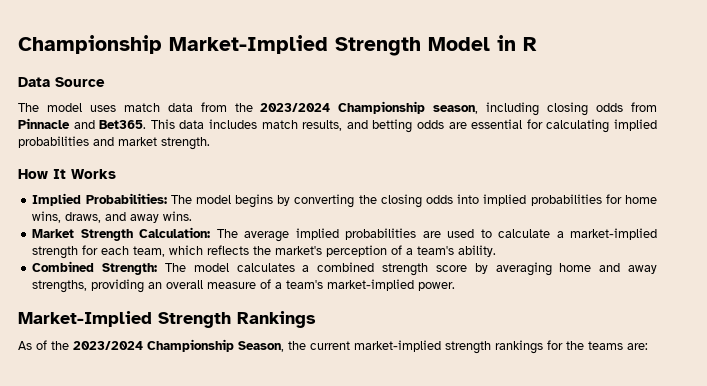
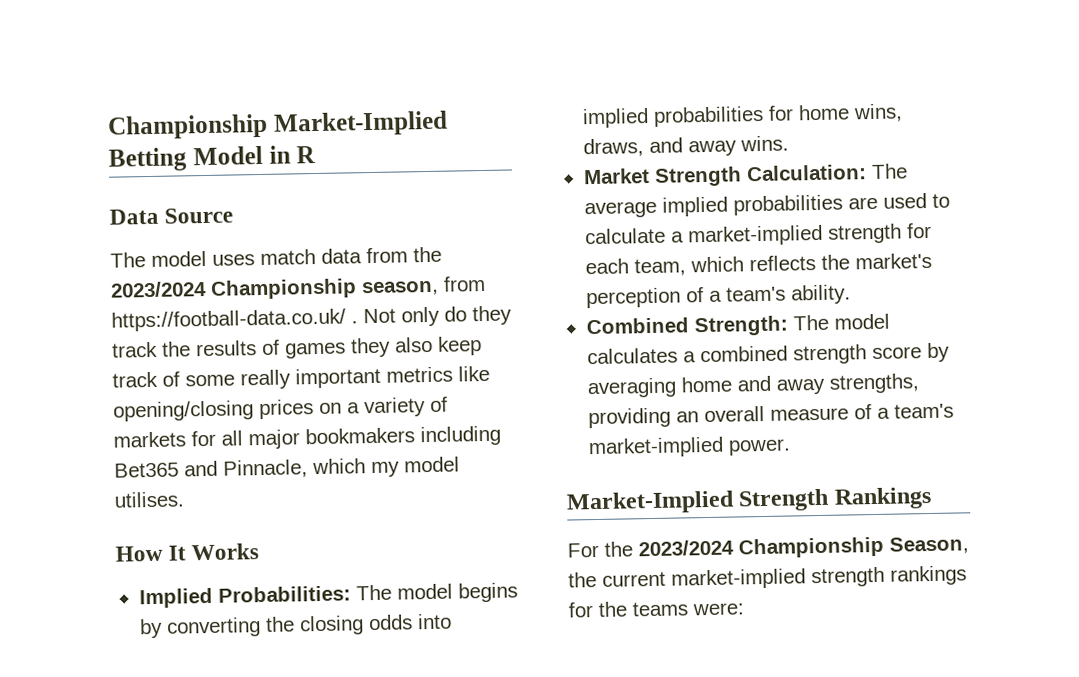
[335,37,421,56] Strength -> [108,147,187,172] Betting
[486,102,657,116] [18,118,658,133] [18,136,210,150] including closing odds from Pinnacle and Bet365. This data includes match results, and betting odds are essential for calculating implied probabilities and market strength. -> [443,275,486,292] [111,305,512,332] [112,336,482,359] [112,365,490,390] [113,396,448,422] [113,425,501,450] [114,456,460,479] [114,491,184,508] from https://football-data.co.uk/ . Not only do they track the results of games they also keep track of some really important metrics like opening/closing prices on a variety of markets for all major bookmakers including Bet365 and Pinnacle, which my model utilises.
[18,340,47,350] As of -> [567,542,599,558] For
[627,343,648,350] are: -> [692,602,744,616] were:

